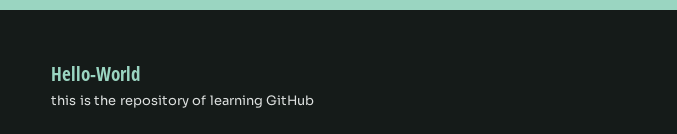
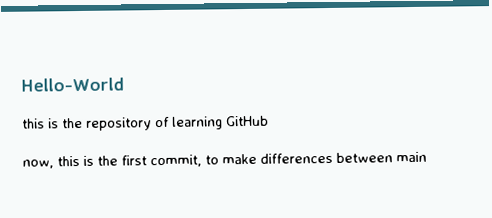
(315, 100) none -> [22,151,427,169] // now, this is the first commit, to make differences between main

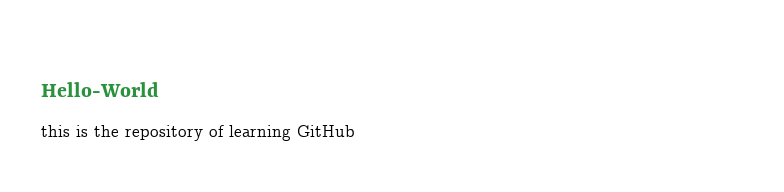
[22,151,427,169] // now, this is the first commit, to make differences between main -> (355, 131) none

